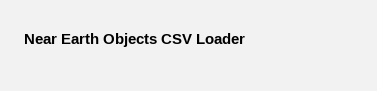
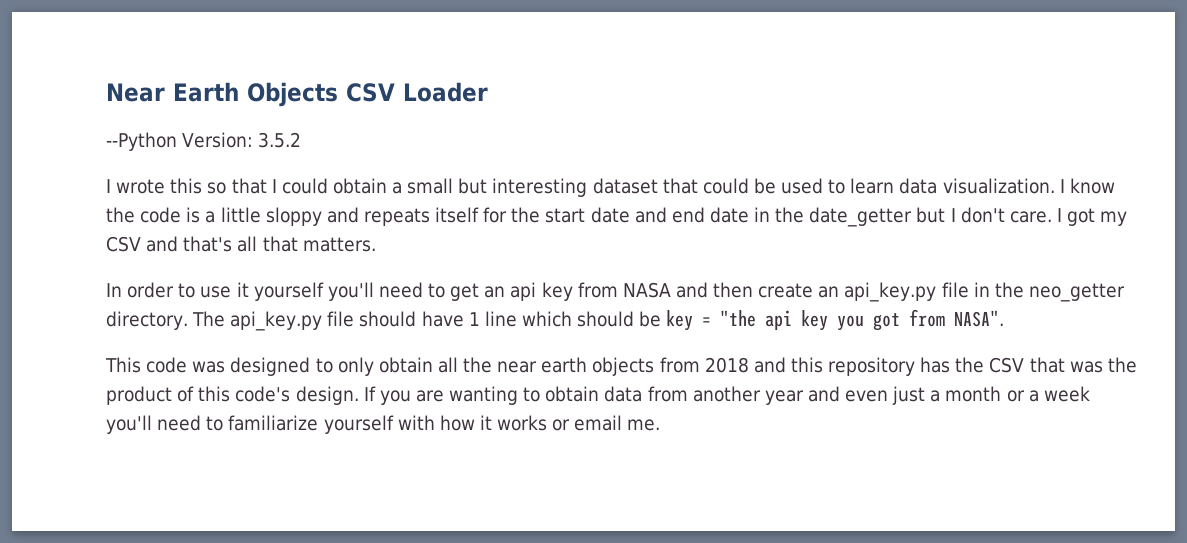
(246, 38) none -> [106,132,302,151] [106,178,1115,197] [106,207,1128,227] [106,236,376,252] [106,282,1125,302] [106,309,1005,331] [105,357,1137,376] [106,386,1090,405] [106,415,661,434] // --Python Version: 3.5.2 // I wrote this so that I could obtain a small but interesting dataset that could be used to learn data visualization. I know the code is a little sloppy and repeats itself for the start date and end date in the date_getter but I don't care. I got my CSV and that's all that matters. // In order to use it yourself you'll need to get an api key from NASA and then create an api_key.py file in the neo_getter directory. The api_key.py file should have 1 line which should be key = "the api key you got from NASA". // This code was designed to only obtain all the near earth objects from 2018 and this repository has the CSV that was the product of this code's design. If you are wanting to obtain data from another year and even just a month or a week you'll need to familiarize yourself with how it works or email me.

